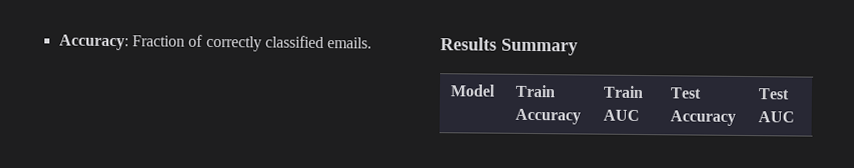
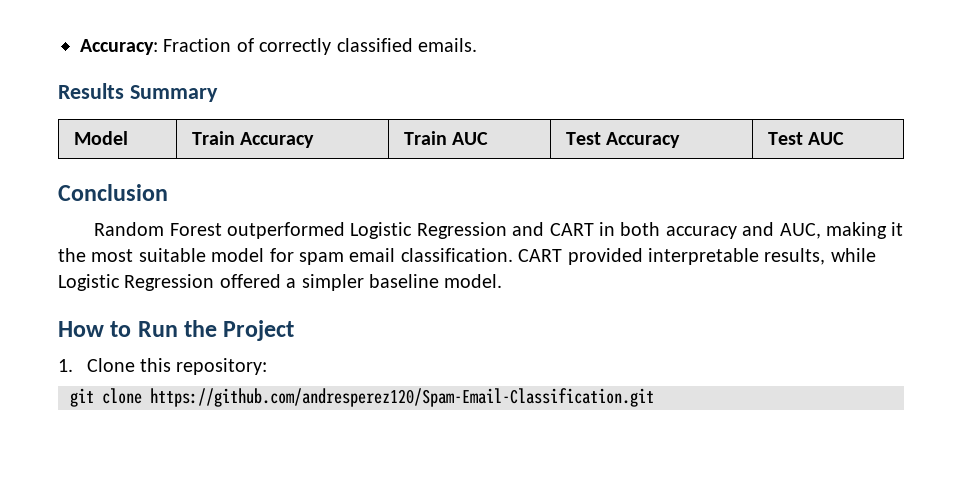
(795, 117) none -> [58,184,168,201] [94,222,904,239] [58,248,876,265] [58,274,503,291] [58,320,295,341] [58,358,268,375] [70,388,654,407] // Conclusion // Random Forest outperformed Logistic Regression and CART in both accuracy and AUC, making it the most suitable model for spam email classification. CART provided interpretable results, while Logistic Regression offered a simpler baseline model. // How to Run the Project // 1. Clone this repository: // git clone https://github.com/andresperez120/Spam-Email-Classification.git

